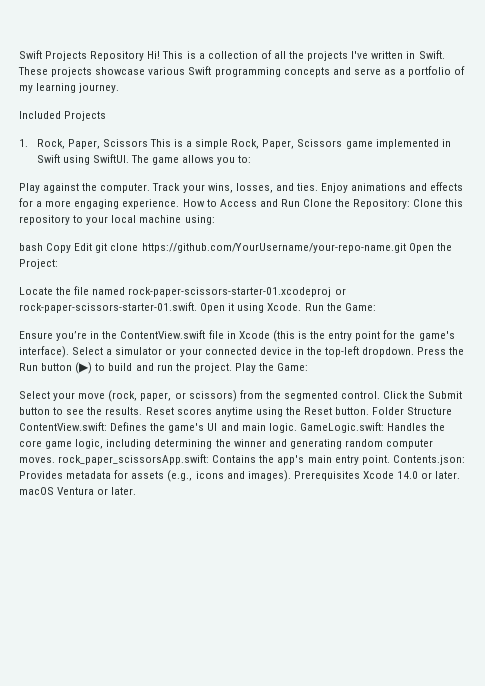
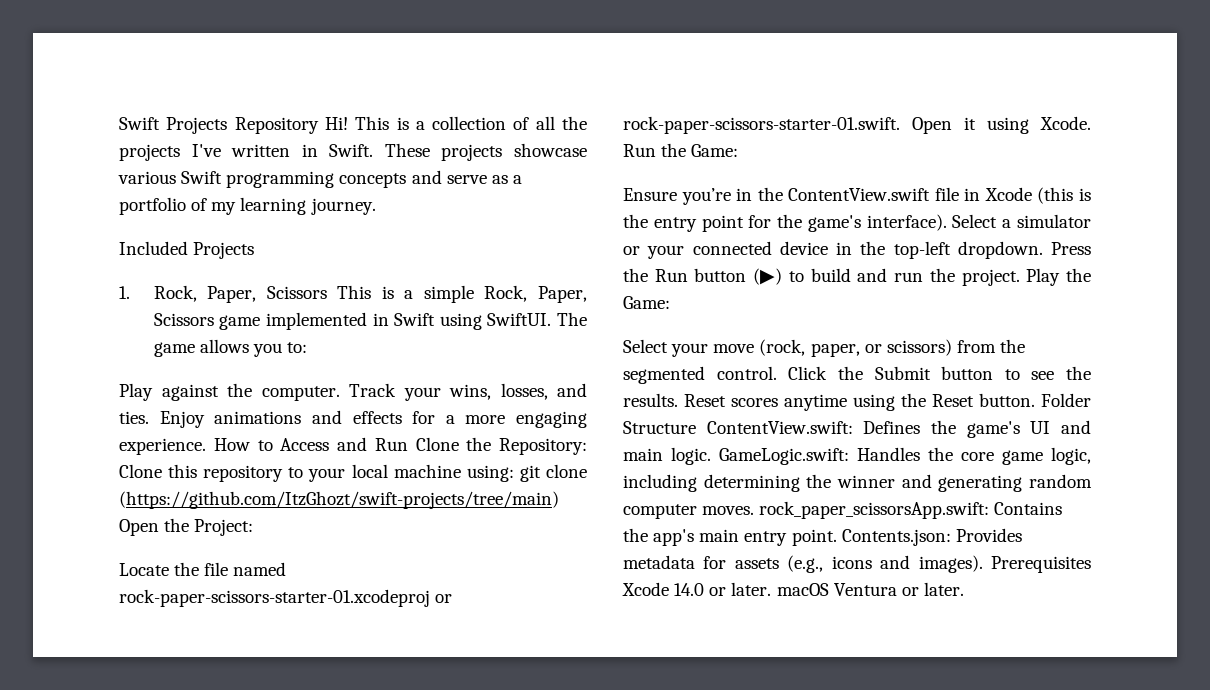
[19,243,93,253] // bash Copy Edit -> (514, 473) none
[141,243,406,253] https://github.com/YourUsername/your-repo-name.git -> [119,491,559,509] (https://github.com/ItzGhozt/swift-projects/tree/main)

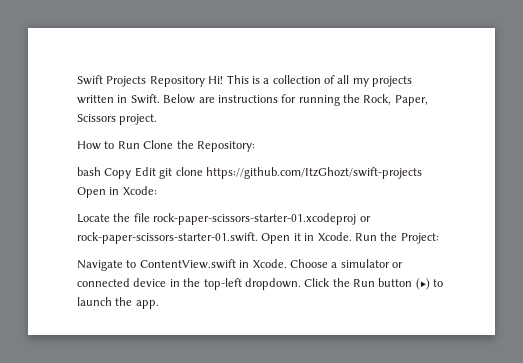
[562,116,588,130] [119,143,587,161] [118,170,522,188] [119,197,376,215] [119,241,255,259] [119,285,587,303] [153,312,587,330] [153,339,308,357] [119,383,587,401] [119,410,587,428] [119,437,587,455] [119,464,587,482] [119,491,559,509] [119,518,254,536] the projects I've written in Swift. These projects showcase various Swift programming concepts and serve as a portfolio of my learning journey. // Included Projects // 1. Rock, Paper, Scissors This is a simple Rock, Paper, Scissors game implemented in Swift using SwiftUI. The game allows you to: // Play against the computer. Track your wins, losses, and ties. Enjoy animations and effects for a more engaging experience. How to Access and Run Clone the Repository: Clone this repository to your local machine using: git clone (https://github.com/ItzGhozt/swift-projects/tree/main) Open the Project: -> [352,76,413,87] [77,94,428,106] [77,114,158,125] [77,140,255,152] [77,167,422,179] [77,186,157,198] my projects written in Swift. Below are instructions for running the Rock, Paper, Scissors project. // How to Run Clone the Repository: // bash Copy Edit git clone https://github.com/ItzGhozt/swift-projects Open in Xcode:
[233,562,287,576] named -> (150, 217) none
[987,117,1029,134] using -> [304,233,315,241] in
[691,144,739,157] [623,187,1091,205] [623,214,998,232] Game: // Ensure you’re in the ContentView.swift file in Xcode (this is the entry point for the game's interface). Select -> [400,233,439,244] [77,259,328,271] Project: // Navigate to ContentView.swift in Xcode. Choose
[647,245,685,259] your -> (403, 265) none
[1051,242,1091,255] Press -> [304,278,331,287] Click
[810,268,1091,286] [623,296,670,309] [623,339,1026,357] [623,366,1091,384] [623,393,1091,411] [623,420,1091,438] [623,447,1091,465] [623,474,1092,492] [623,501,1063,519] [623,528,1022,546] [623,555,1091,573] [622,582,964,596] build and run the project. Play the Game: // Select your move (rock, paper, or scissors) from the segmented control. Click the Submit button to see the results. Reset scores anytime using the Reset button. Folder Structure ContentView.swift: Defines the game's UI and main logic. GameLogic.swift: Handles the core game logic, including determining the winner and generating random computer moves. rock_paper_scissorsApp.swift: Contains the app's main entry point. Contents.json: Provides metadata for assets (e.g., icons and images). Prerequisites Xcode 14.0 or later. macOS Ventura or later. -> [77,297,159,309] launch the app.

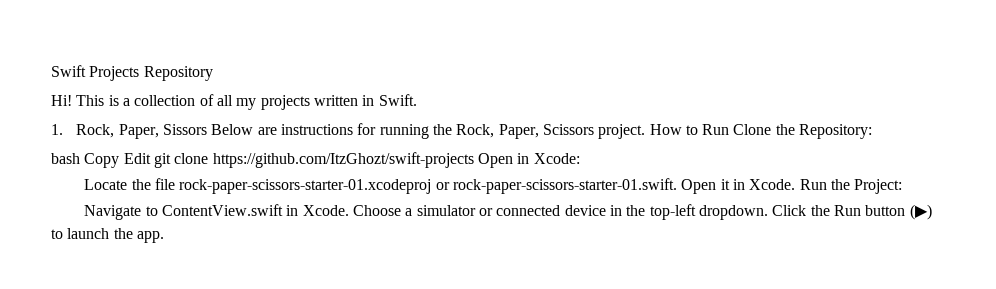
(205, 81) none -> (213, 73) //
(160, 99) none -> [51,124,208,139] // 1. Rock, Paper, Sissors
(158, 119) // -> (646, 131) none

